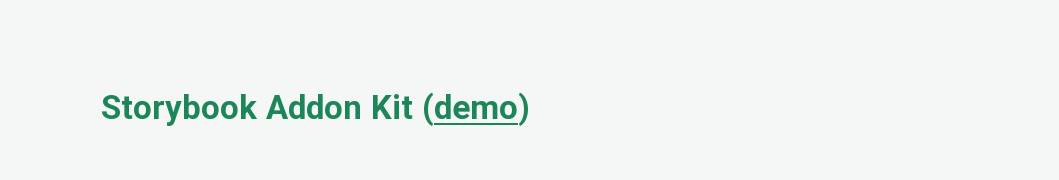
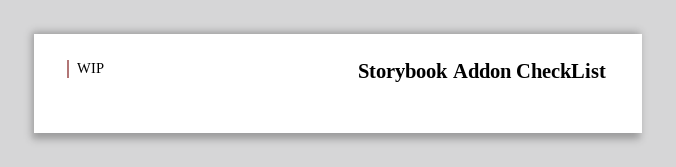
(101, 110) none -> [76,63,104,73] WIP //
[370,92,530,127] Kit (demo) -> [516,63,607,78] CheckList

